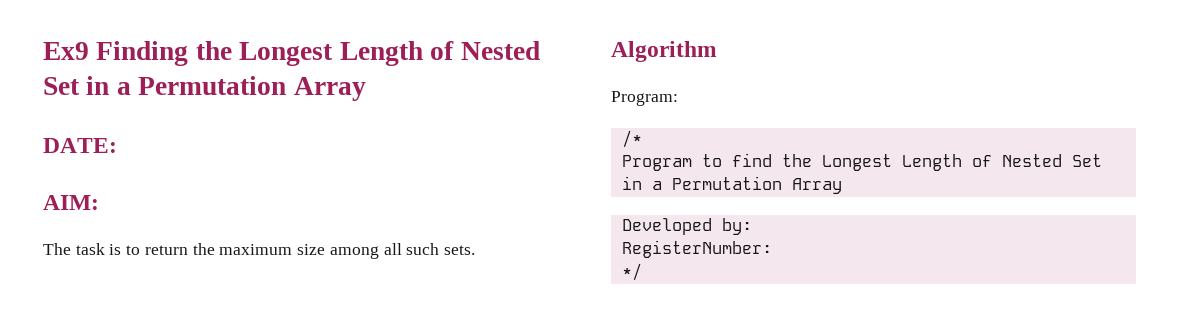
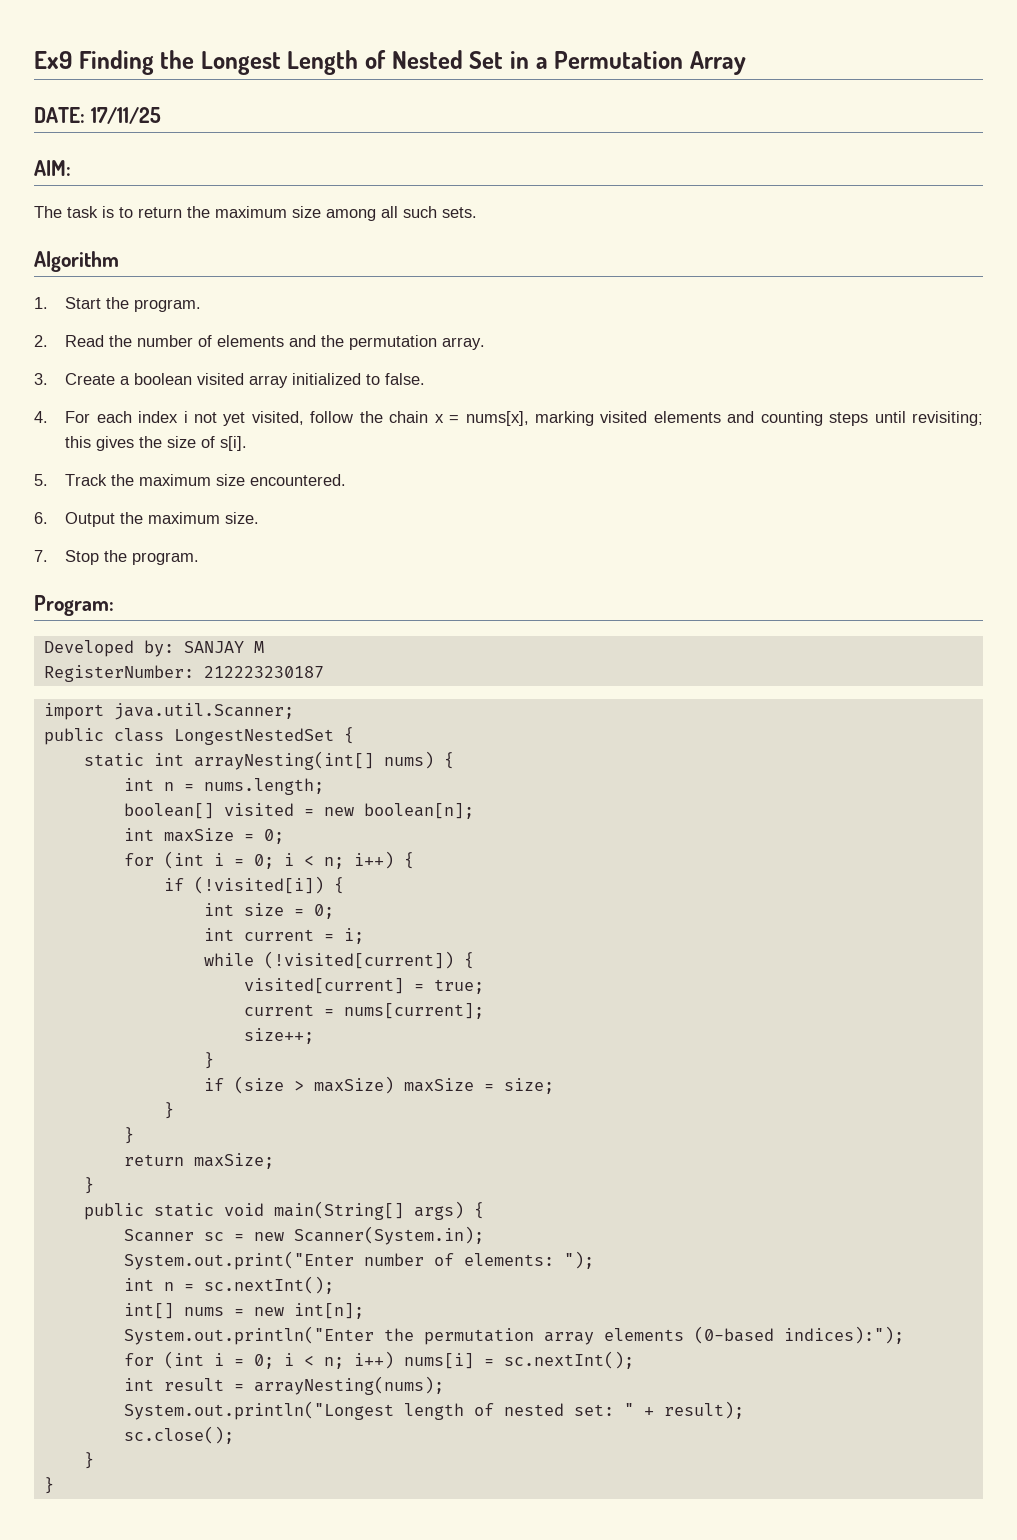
(117, 145) none -> [90,107,161,124] 17/11/25
[611,91,678,106] [621,130,642,148] [621,153,1102,171] [621,176,842,194] Program: // /* // Program to find the Longest Length of Nested Set in a Permutation Array -> [34,297,202,312] [34,335,486,350] [34,373,426,388] [34,411,984,426] [65,436,248,451] [34,474,347,486] [34,512,260,527] [34,550,200,565] [34,595,114,616] 1. Start the program. // 2. Read the number of elements and the permutation array. // 3. Create a boolean visited array initialized to false. // 4. For each index i not yet visited, follow the chain x = nums[x], marking visited elements and counting steps until revisiting; this gives the size of s[i]. // 5. Track the maximum size encountered. // 6. Output the maximum size. // 7. Stop the program. // Program:
(752, 226) none -> [183,641,264,653] SANJAY M
[621,263,642,281] // */ -> [203,666,324,678] [43,703,294,720] [43,727,354,745] [83,751,454,770] [123,778,324,795] [123,803,474,819] [123,828,284,844] [123,851,414,869] [163,876,344,894] [203,903,334,919] [203,928,364,944] [203,951,474,969] [243,978,484,994] [243,1003,484,1019] [243,1028,314,1044] [203,1052,214,1069] [203,1076,554,1094] [163,1102,174,1119] [123,1127,134,1144] [123,1153,274,1169] [83,1177,94,1194] [83,1201,484,1220] [123,1226,484,1245] [123,1251,594,1270] [123,1276,334,1294] [123,1303,364,1319] [123,1326,904,1345] [123,1351,634,1369] [123,1376,444,1395] [123,1401,744,1420] [123,1426,234,1444] [83,1452,94,1469] [43,1477,54,1494] 212223230187 // import java.util.Scanner; // public class LongestNestedSet { // static int arrayNesting(int[] nums) { // int n = nums.length; // boolean[] visited = new boolean[n]; // int maxSize = 0; // for (int i = 0; i < n; i++) { // if (!visited[i]) { // int size = 0; // int current = i; // while (!visited[current]) { // visited[current] = true; // current = nums[current]; // size++; // } // if (size > maxSize) maxSize = size; // } // } // return maxSize; // } // public static void main(String[] args) { // Scanner sc = new Scanner(System.in); // System.out.print("Enter number of elements: "); // int n = sc.nextInt(); // int[] nums = new int[n]; // System.out.println("Enter the permutation array elements (0-based indices):"); // for (int i = 0; i < n; i++) nums[i] = sc.nextInt(); // int result = arrayNesting(nums); // System.out.println("Longest length of nested set: " + result); // sc.close(); // } // }

